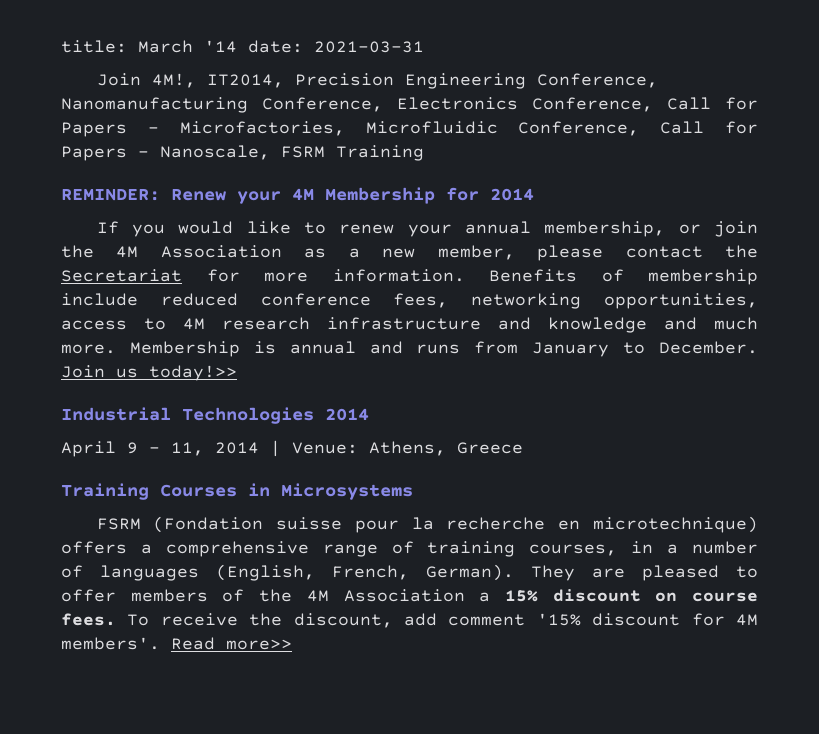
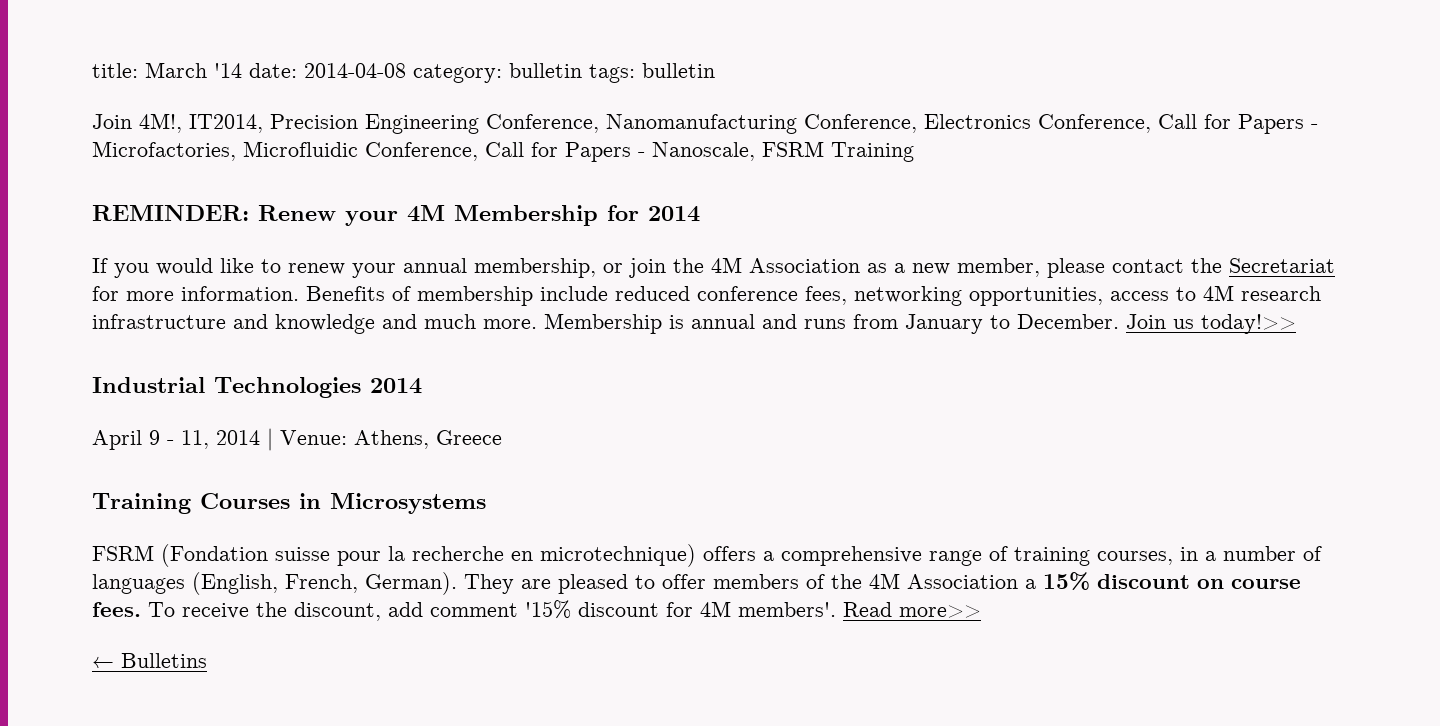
[314,41,424,53] 2021-03-31 -> [304,63,715,83] 2014-04-08 category: bulletin tags: bulletin
(292, 644) none -> [92,653,207,668] // ← Bulletins

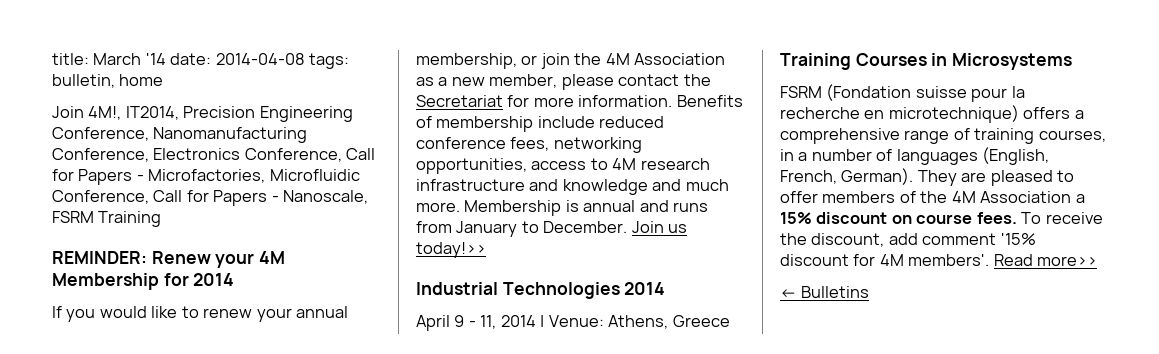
[413,63,715,83] category: bulletin tags: bulletin -> [309,53,350,69] [52,74,164,88] tags: bulletin, home

